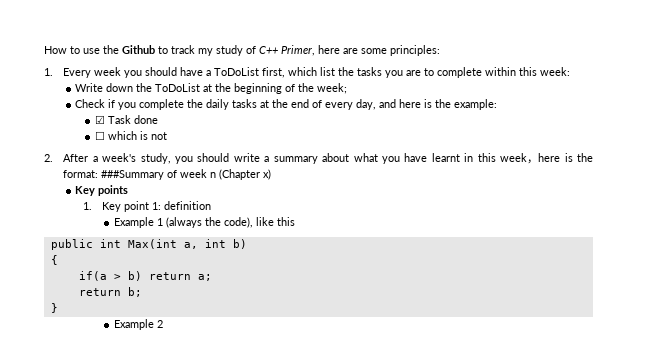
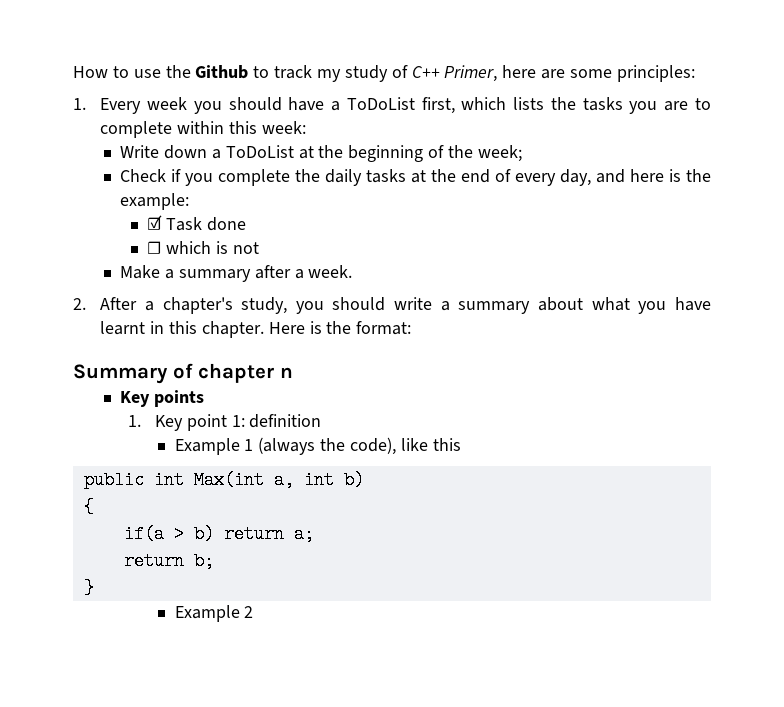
[320,67,336,76] list -> [513,97,545,110] lists
[136,83,153,92] the -> [211,149,221,159] a
(167, 136) none -> [120,265,353,282] // Make a summary after a week.
[102,153,137,162] week's -> [162,297,233,314] chapter's
[500,153,561,164] week，here -> [201,321,305,338] chapter. Here
[101,169,208,180] ###Summary of week -> [73,363,275,384] // Summary of chapter
[219,169,272,180] (Chapter x) -> (293, 372) none

